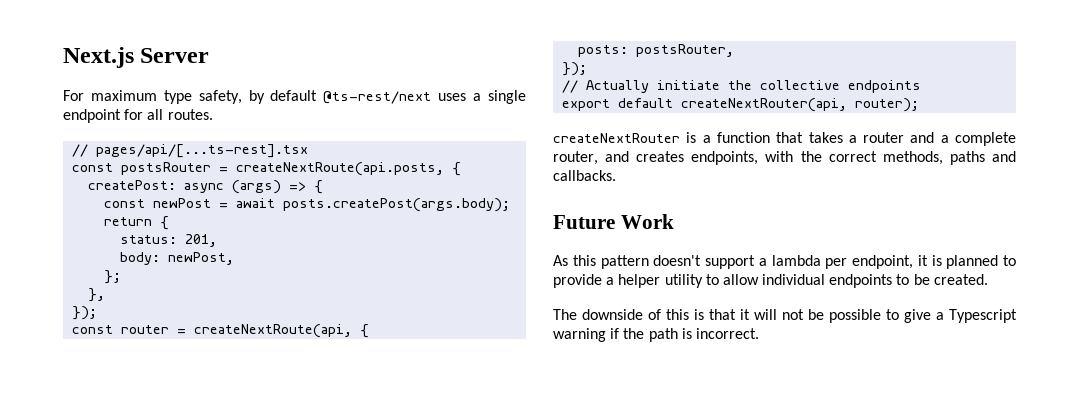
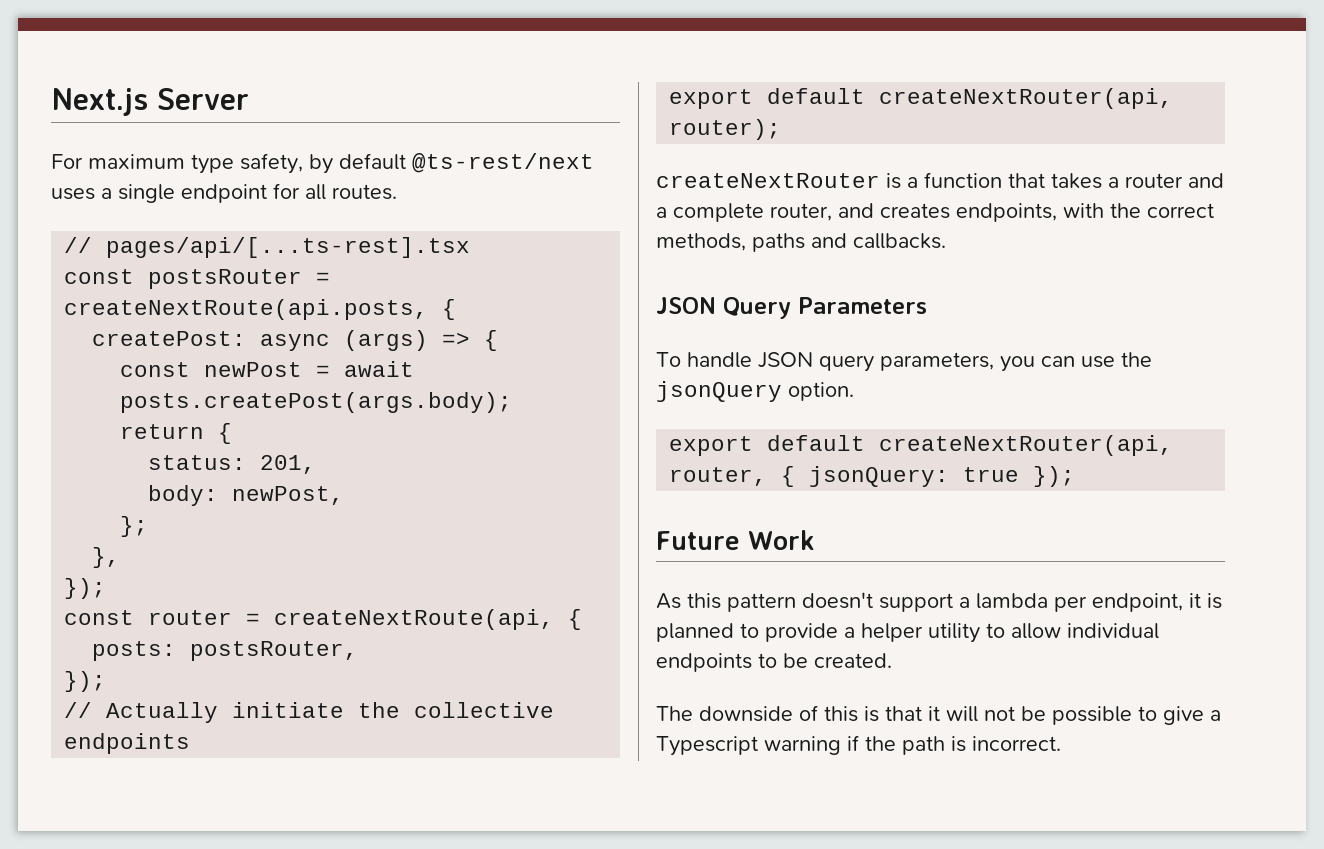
(616, 175) none -> [656,297,927,319] [656,352,1152,372] [656,381,854,402] [669,435,1174,456] [669,466,1076,487] // JSON Query Parameters // To handle JSON query parameters, you can use the jsonQuery option. // export default createNextRouter(api, router, { jsonQuery: true });

